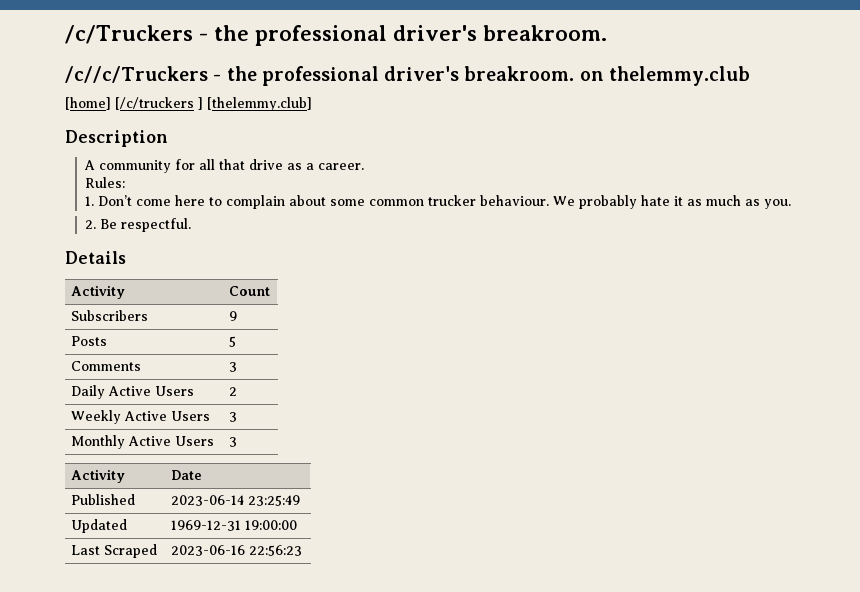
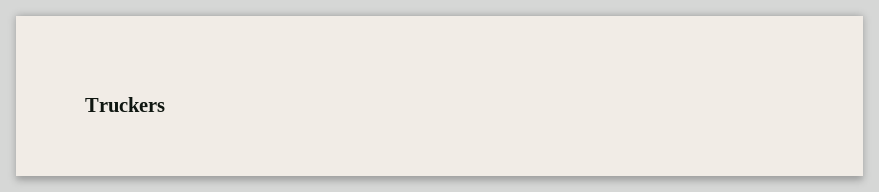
[65,25,607,46] [65,66,750,86] [65,97,312,111] [65,130,168,147] [83,159,364,173] [84,177,125,188] [84,195,791,209] [84,218,191,232] [65,251,126,264] [71,285,126,299] [229,286,271,296] [71,310,149,321] [229,311,238,321] [71,336,108,346] [229,336,237,347] [71,361,142,371] [229,362,238,372] [71,385,195,399] [229,387,238,396] [71,410,211,424] [229,412,238,422] [71,435,215,449] [229,437,238,447] [71,469,126,483] [171,470,203,480] [71,494,136,505] [171,495,301,506] [71,519,128,533] [171,520,298,531] [71,544,158,558] [171,545,303,556] /c/Truckers - the professional driver's breakroom. // /c//c/Truckers - the professional driver's breakroom. on thelemmy.club // [home] [/c/truckers ] [thelemmy.club] // Description // A community for all that drive as a career. // Rules: // 1. Don’t come here to complain about some common trucker behaviour. We probably hate it as much as you. // 2. Be respectful. // Details // Activity | Count // Subscribers | 9 // Posts | 5 // Comments | 3 // Daily Active Users | 2 // Weekly Active Users | 3 // Monthly Active Users | 3 // Activity | Date // Published | 2023-06-14 23:25:49 // Updated | 1969-12-31 19:00:00 // Last Scraped | 2023-06-16 22:56:23 -> [85,97,165,112] Truckers

